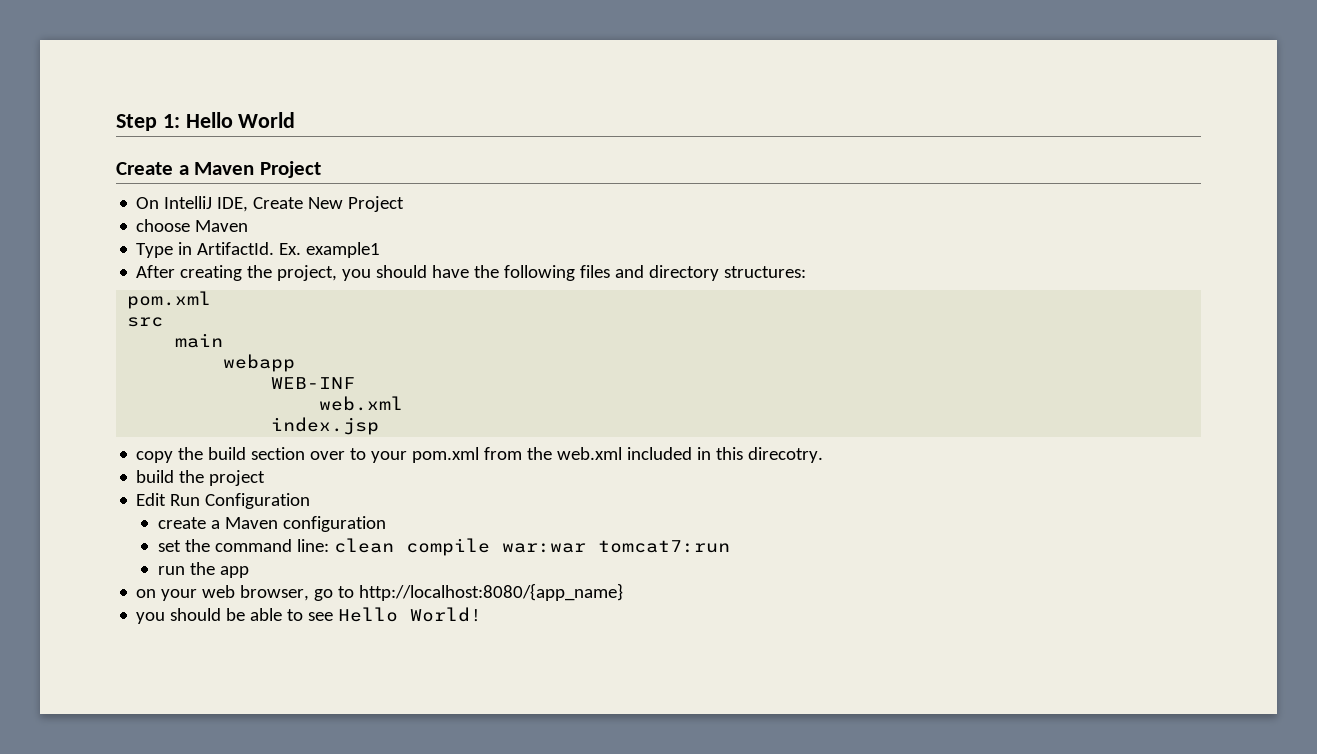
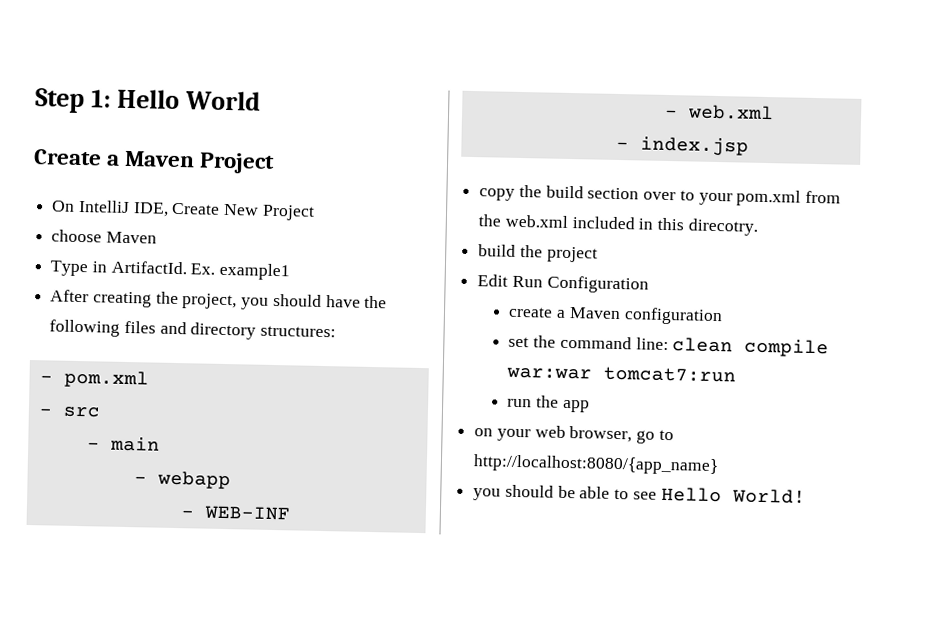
(807, 272) none -> [39,375,53,383] -
(212, 300) none -> [38,408,52,416] -
(164, 322) none -> [86,442,100,450] -
(224, 340) none -> [133,476,147,484] -
(296, 363) none -> [180,510,194,518] -
(356, 383) none -> [664,109,678,118] -
(404, 403) none -> [615,141,629,150] -

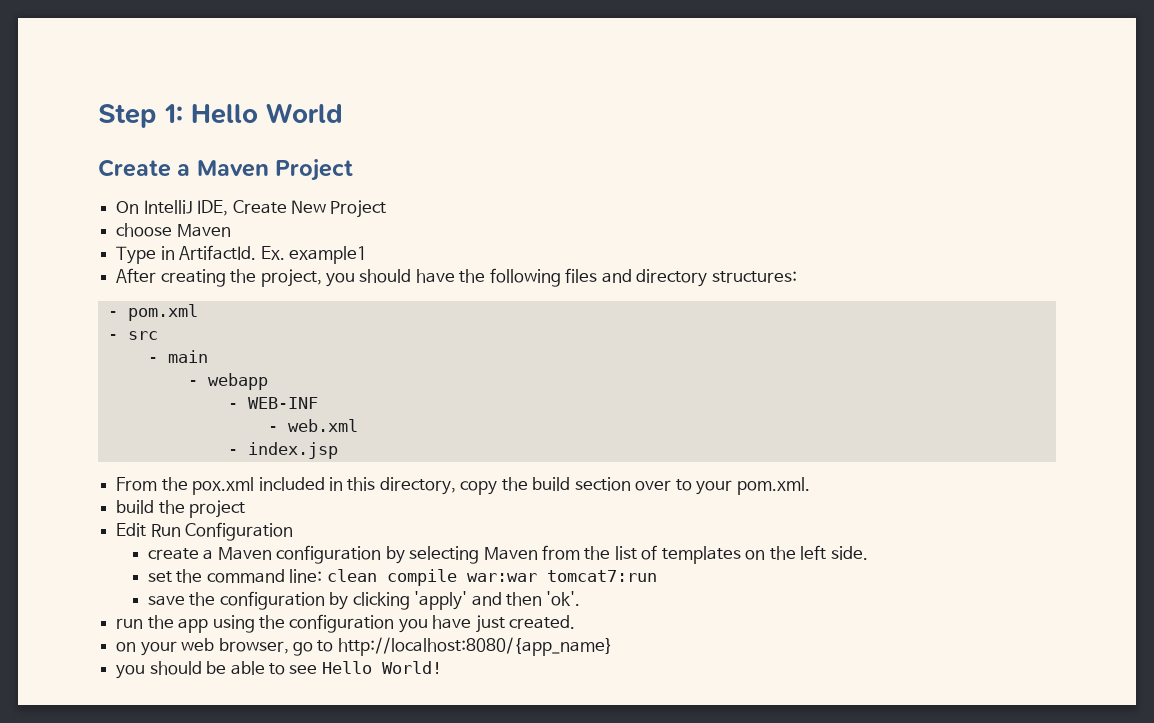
(749, 146) none -> [116,477,456,495] From the pox.xml included in this directory,
[736,189,842,207] [478,214,758,236] pom.xml from the web.xml included in this direcotry. -> [736,477,810,495] pom.xml.
(723, 316) none -> [385,545,868,564] by selecting Maven from the list of templates on the left side.
[507,395,590,413] run the app -> [147,591,581,610] [116,614,576,633] save the configuration by clicking 'apply' and then 'ok'. // run the app using the configuration you have just created.

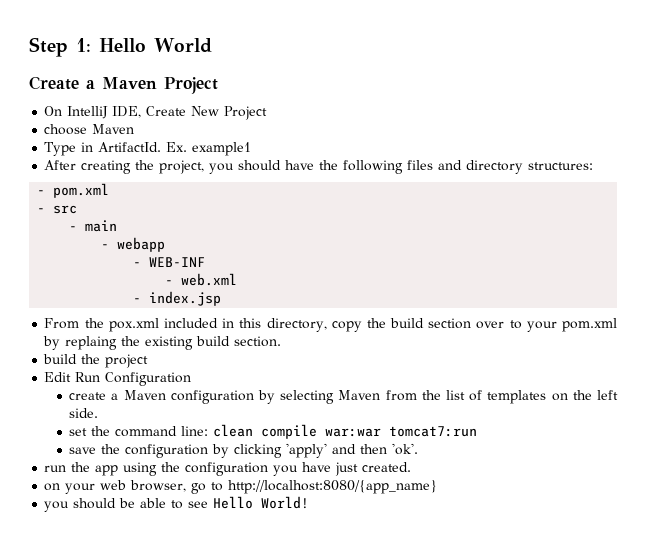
[736,477,810,495] pom.xml. -> [562,318,618,332] [43,336,282,350] pom.xml by replaing the existing build section.

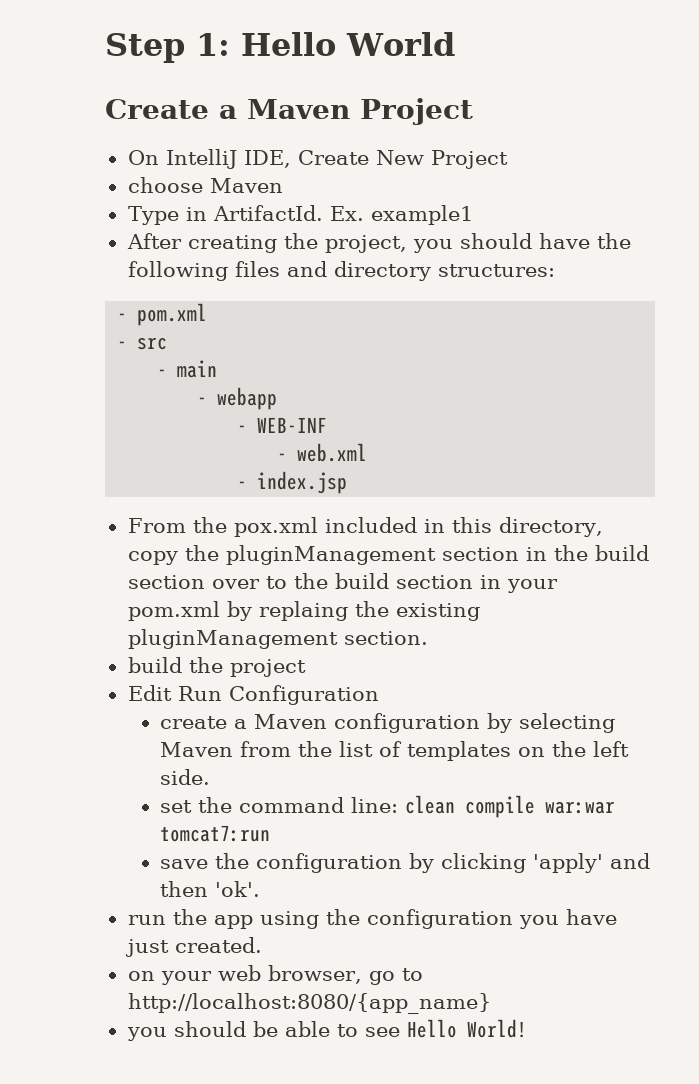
[390,318,522,329] build section over to -> [225,545,649,565] [127,573,501,589] pluginManagement section in the build section over to the build section in
[196,336,231,346] build -> [127,629,338,649] pluginManagement

